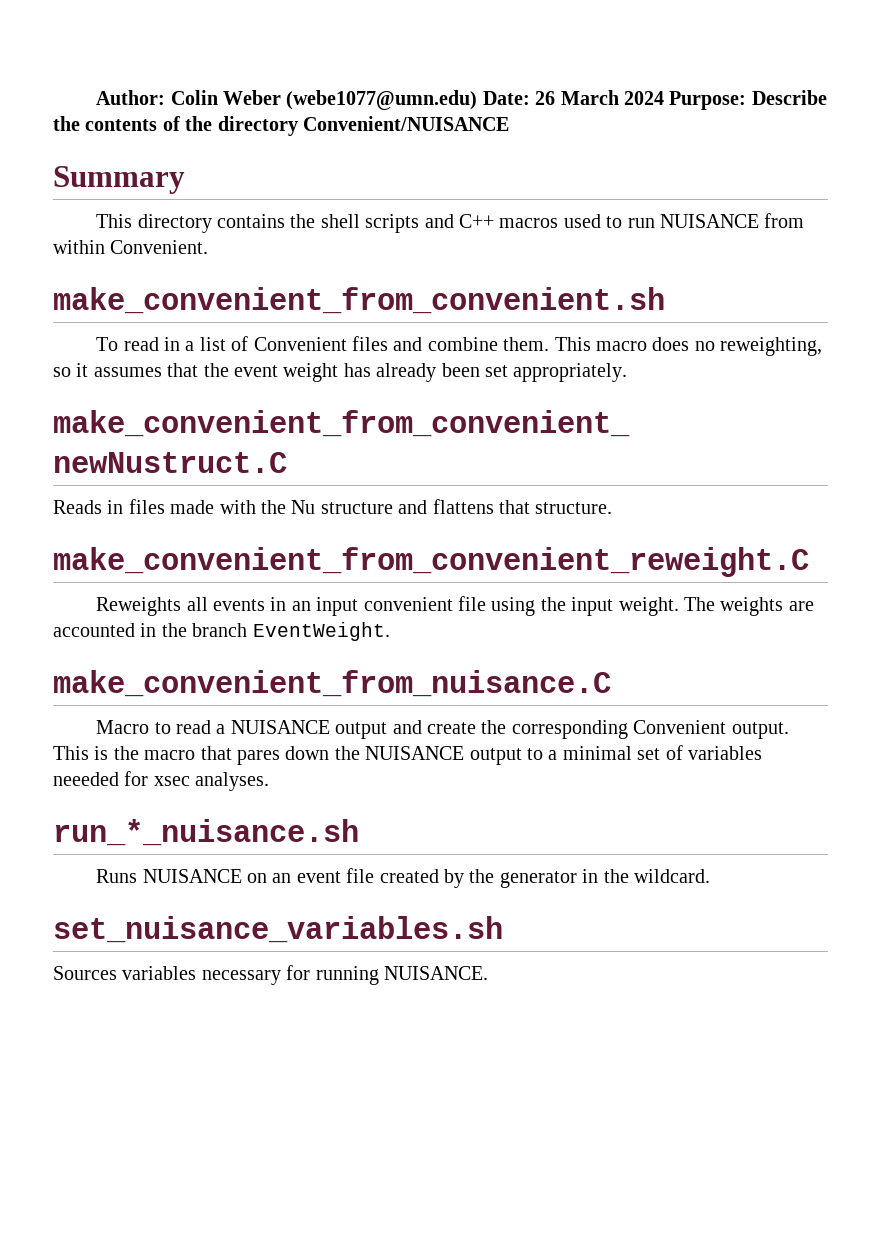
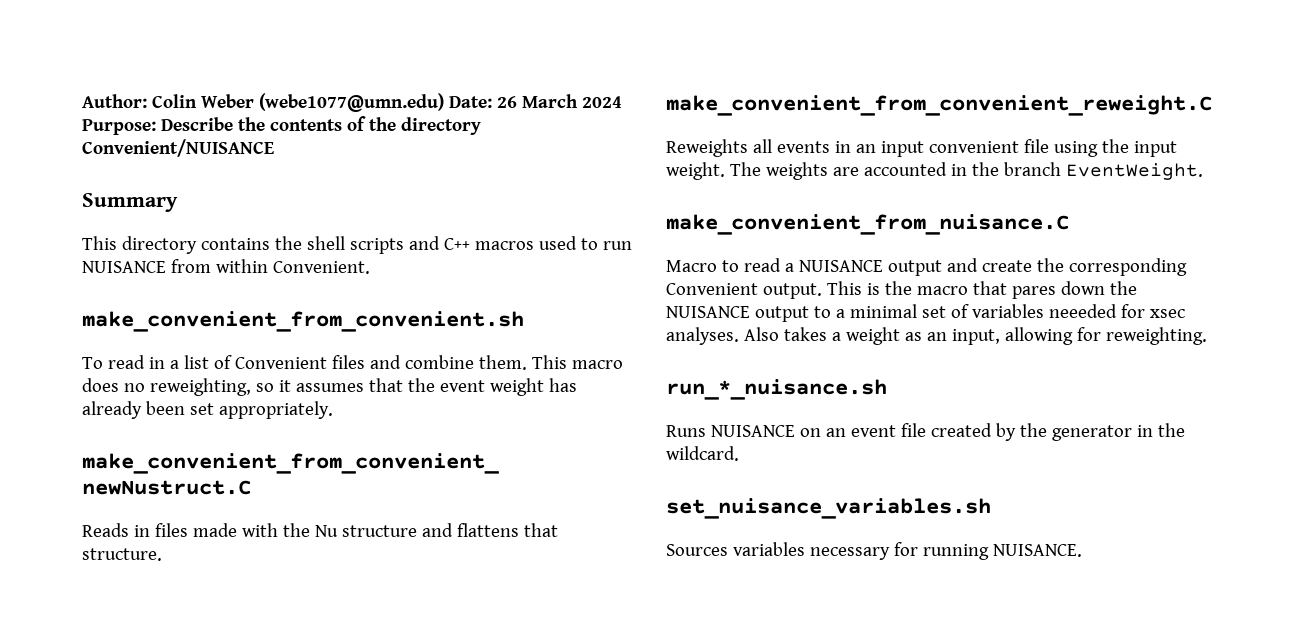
(270, 781) none -> [743,327,1207,345] Also takes a weight as an input, allowing for reweighting.

